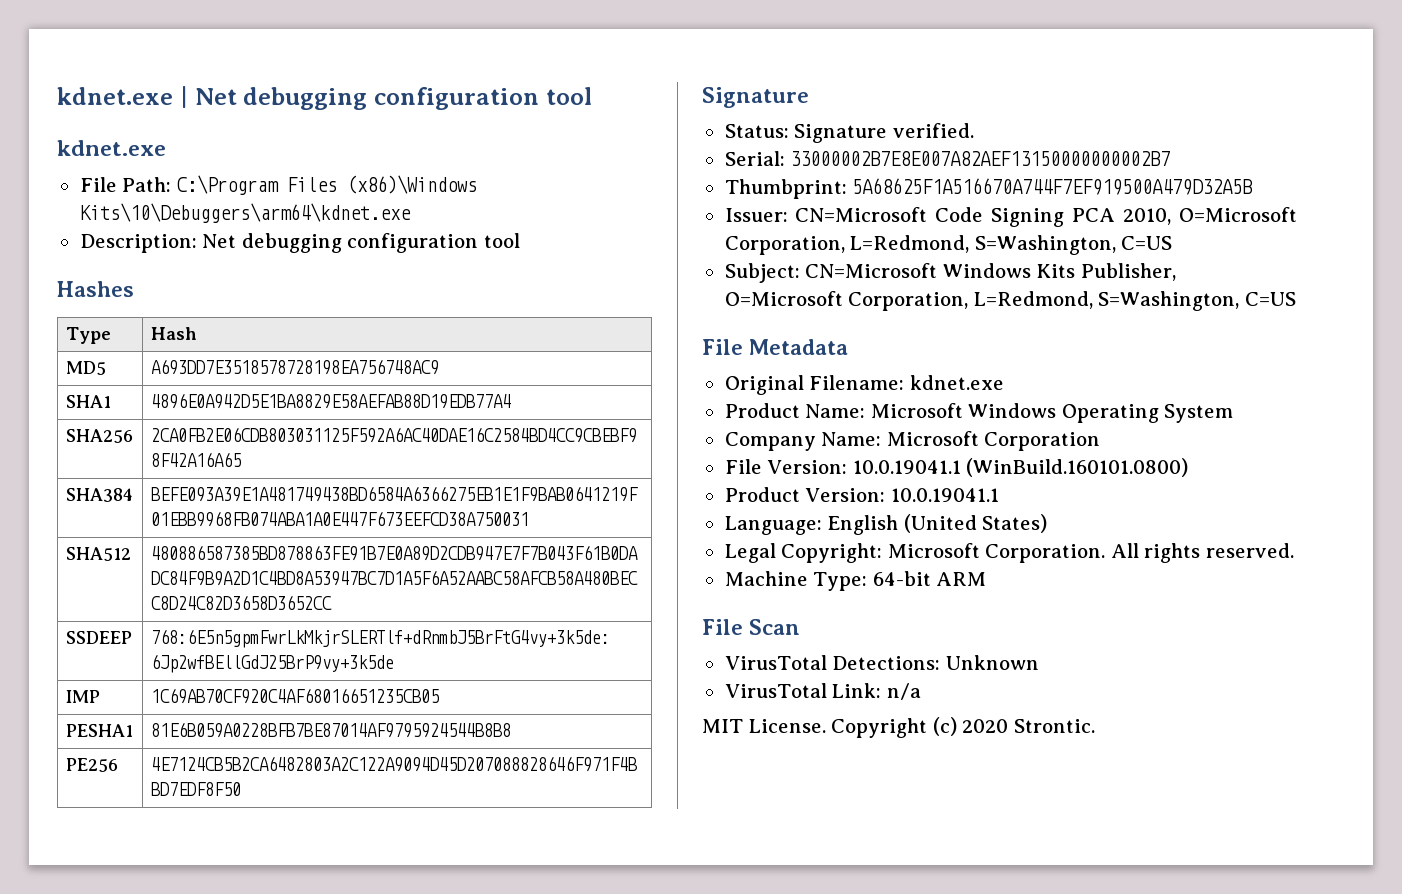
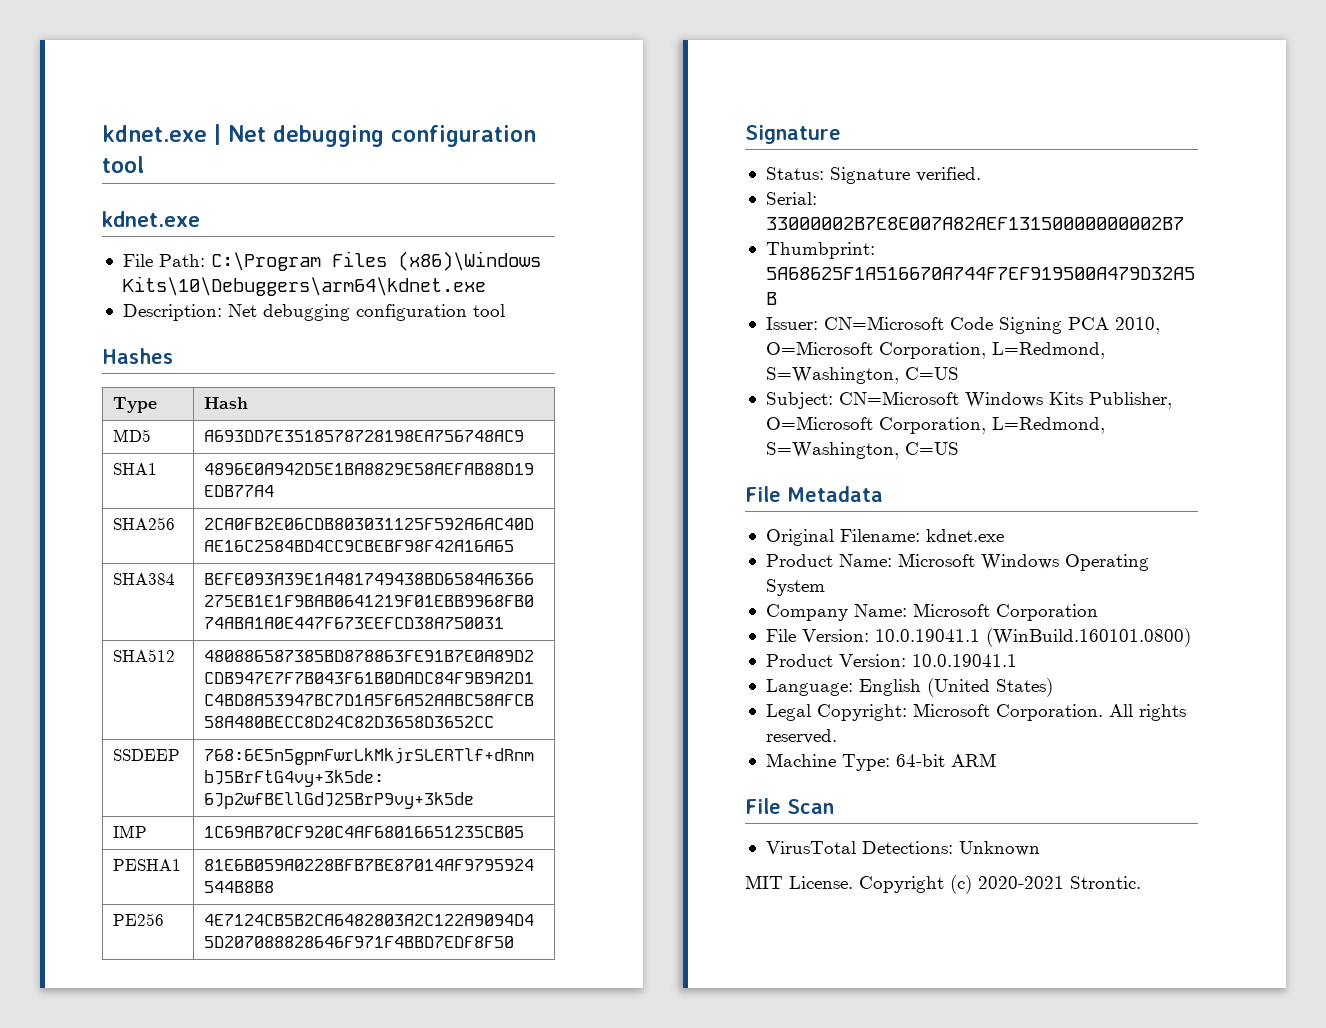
[724,683,921,700] // VirusTotal Link: n/a -> (1040, 848) none
[962,719,1009,733] 2020 -> [978,876,1064,889] 2020-2021

